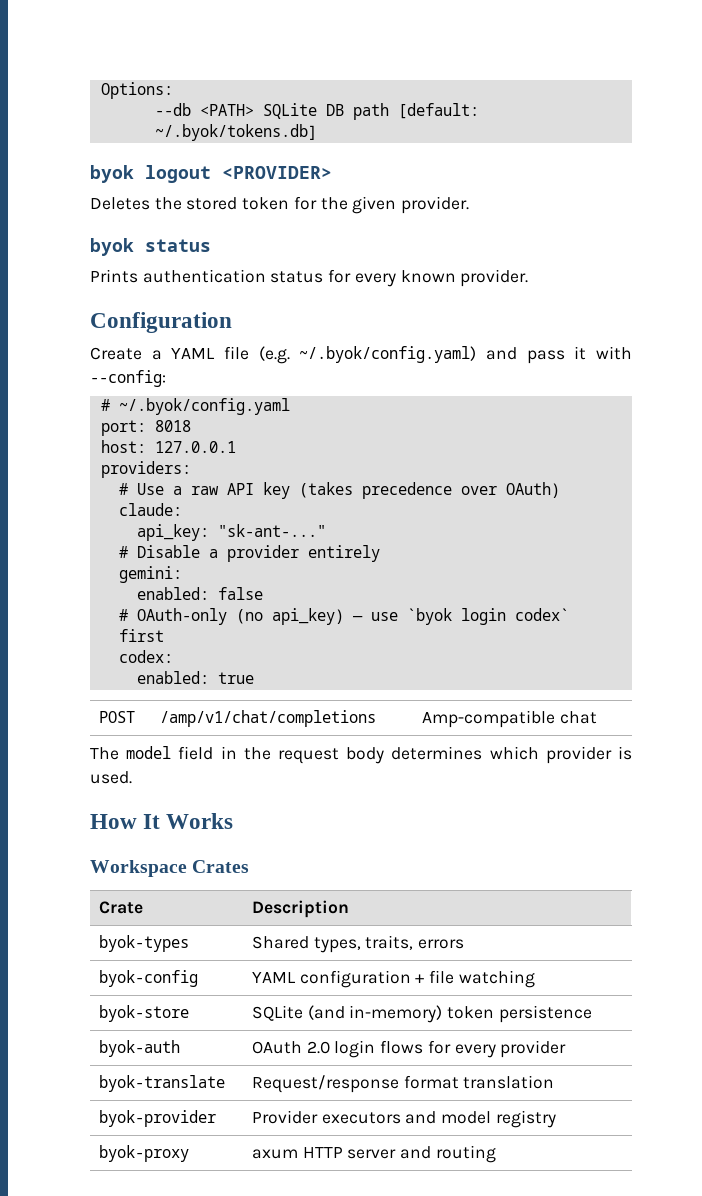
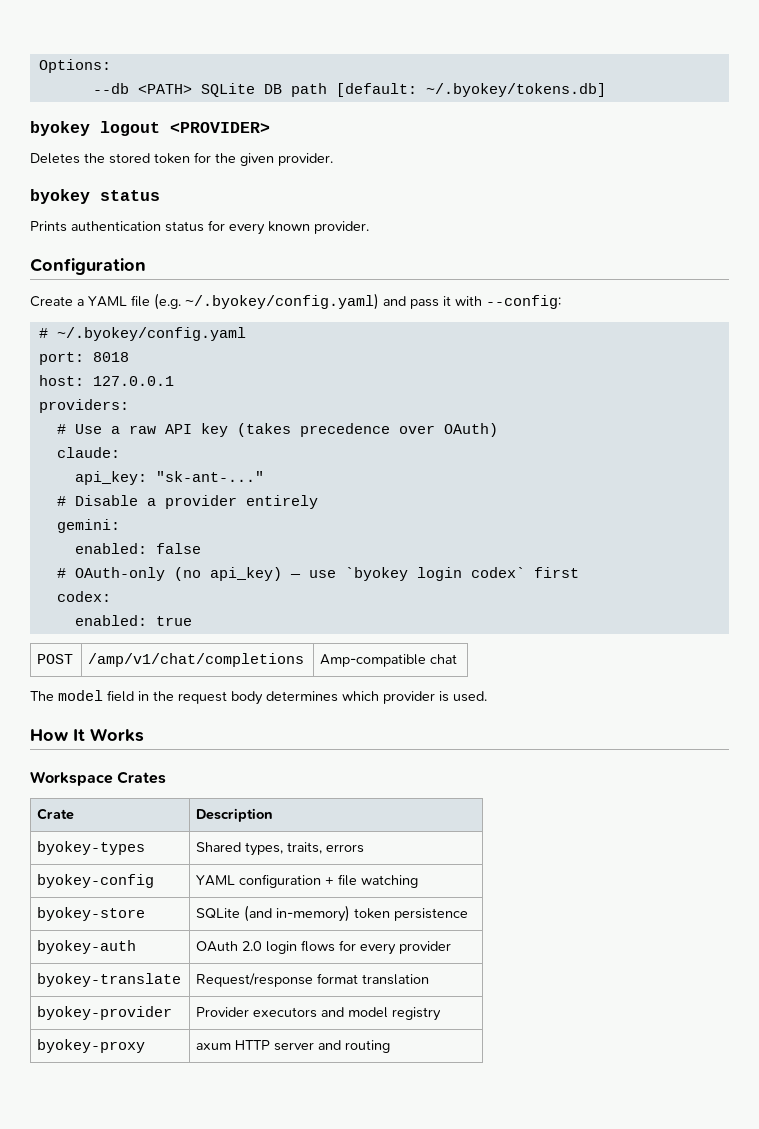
[154,124,317,141] [90,165,134,183] ~/.byok/tokens.db] // byok -> [425,83,606,97] [30,121,90,136] ~/.byokey/tokens.db] // byokey
[90,238,134,256] byok -> [30,189,90,204] byokey
[299,346,477,363] ~/.byok/config.yaml) -> [185,293,379,310] ~/.byokey/config.yaml)
[118,398,290,415] ~/.byok/config.yaml -> [56,327,246,341] ~/.byokey/config.yaml
[406,608,452,625] `byok -> [344,567,408,581] `byokey
[98,935,189,952] byok-types -> [37,841,146,855] byokey-types
[98,970,198,987] byok-config -> [37,874,155,888] byokey-config
[98,1005,189,1022] byok-store -> [37,907,146,921] byokey-store
[98,1040,180,1057] byok-auth -> [37,940,137,954] byokey-auth
[98,1075,225,1092] byok-translate -> [37,973,182,987] byokey-translate
[98,1110,216,1127] byok-provider -> [37,1006,173,1020] byokey-provider
[98,1145,189,1162] byok-proxy -> [37,1039,146,1053] byokey-proxy

